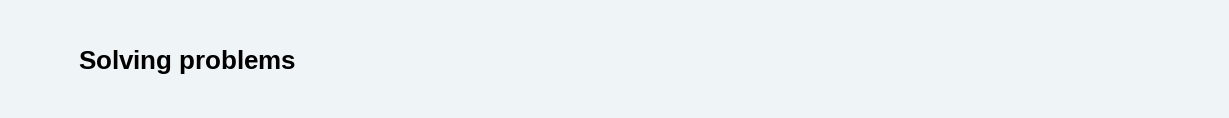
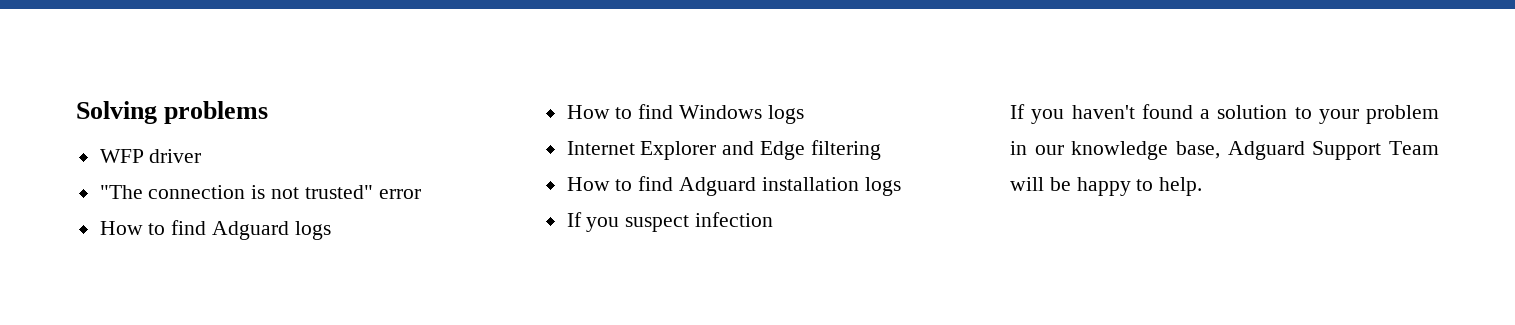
(296, 62) none -> [99,149,202,163] [99,185,421,199] [99,220,331,240] [566,104,804,124] [566,140,881,160] [566,176,901,196] [566,212,774,232] [1010,104,1439,124] [1010,141,1439,160] [1010,177,1203,196] // WFP driver // "The connection is not trusted" error // How to find Adguard logs // How to find Windows logs // Internet Explorer and Edge filtering // How to find Adguard installation logs // If you suspect infection // If you haven't found a solution to your problem in our knowledge base, Adguard Support Team will be happy to help.

